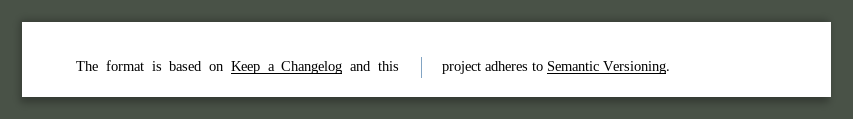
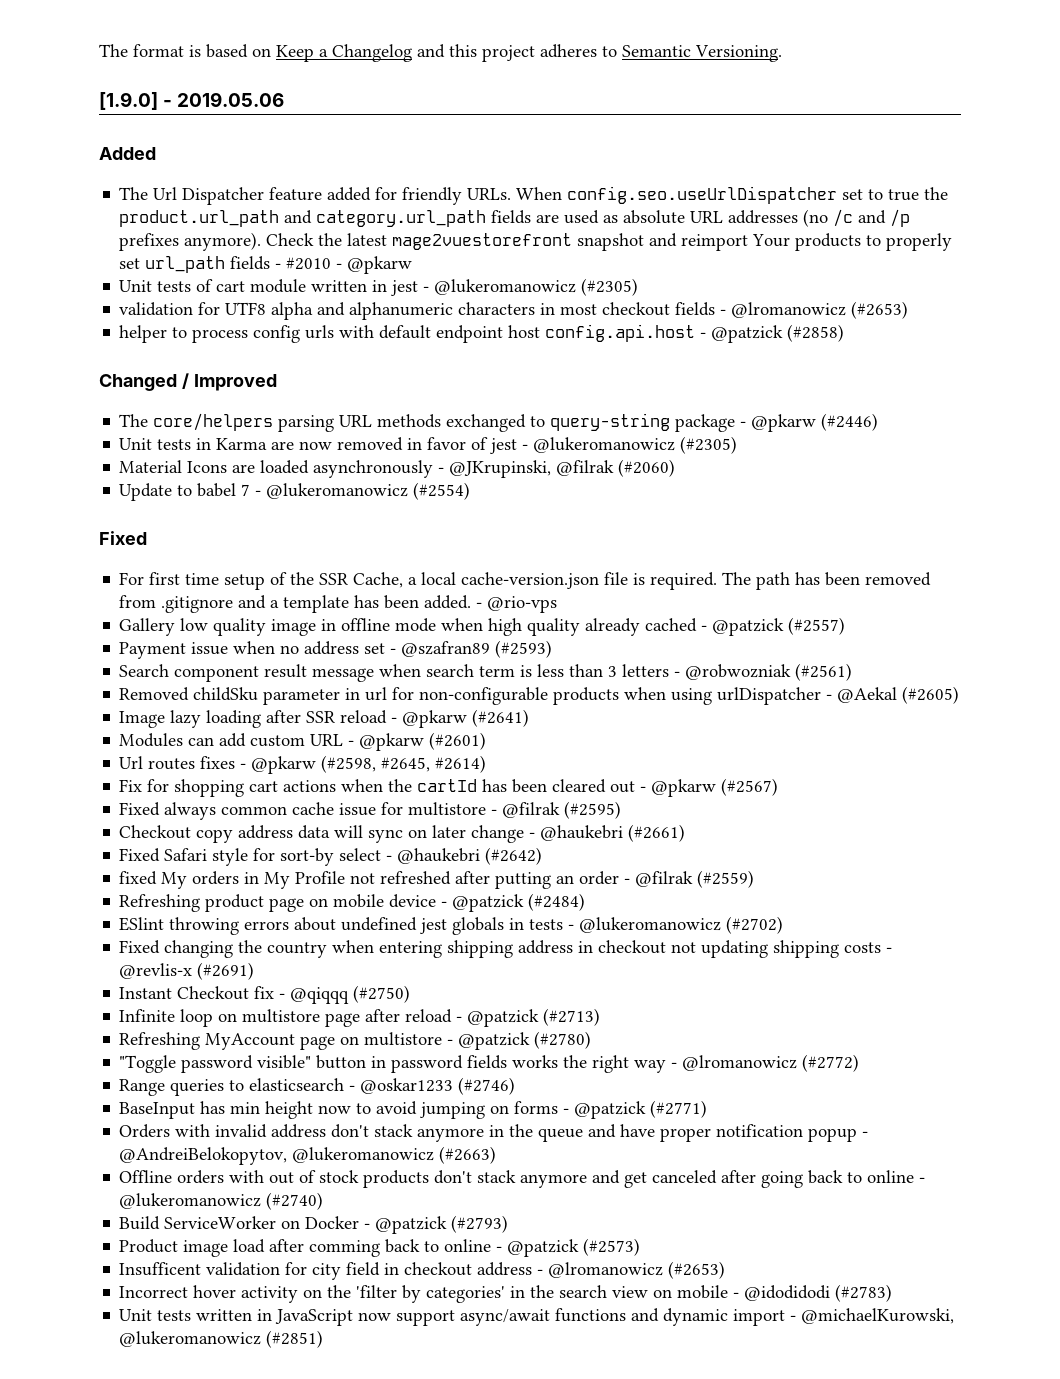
(670, 67) none -> [99,92,285,110] [99,147,156,160] [119,186,949,205] [119,209,911,227] [119,232,953,251] [119,256,413,274] [119,278,639,296] [119,301,909,320] [119,324,845,343] [99,373,277,391] [119,413,879,432] [119,436,738,454] [119,459,676,478] [119,482,471,501] [99,531,147,545] [119,572,932,590] [119,595,558,613] [119,617,846,636] [119,640,553,659] [119,663,853,682] [119,686,960,705] [119,709,530,728] [119,732,487,751] [119,755,487,774] [119,778,779,797] [119,801,622,820] [119,824,686,843] [119,847,543,866] [119,870,755,889] [119,893,586,912] [119,916,784,935] [119,940,893,958] [119,962,255,980] [119,985,411,1004] [119,1008,601,1027] [119,1031,592,1050] [119,1054,860,1073] [119,1077,516,1096] [119,1100,708,1119] [119,1124,869,1142] [119,1146,497,1165] [119,1170,926,1188] [119,1192,324,1210] [119,1215,509,1234] [119,1238,641,1257] [119,1261,726,1280] [119,1284,893,1303] [119,1308,955,1326] [119,1330,324,1348] // [1.9.0] - 2019.05.06 // Added // The Url Dispatcher feature added for friendly URLs. When config.seo.useUrlDispatcher set to true the product.url_path and category.url_path fields are used as absolute URL addresses (no /c and /p prefixes anymore). Check the latest mage2vuestorefront snapshot and reimport Your products to properly set url_path fields - #2010 - @pkarw // Unit tests of cart module written in jest - @lukeromanowicz (#2305) // validation for UTF8 alpha and alphanumeric characters in most checkout fields - @lromanowicz (#2653) // helper to process config urls with default endpoint host config.api.host - @patzick (#2858) // Changed / Improved // The core/helpers parsing URL methods exchanged to query-string package - @pkarw (#2446) // Unit tests in Karma are now removed in favor of jest - @lukeromanowicz (#2305) // Material Icons are loaded asynchronously - @JKrupinski, @filrak (#2060) // Update to babel 7 - @lukeromanowicz (#2554) // Fixed // For first time setup of the SSR Cache, a local cache-version.json file is required. The path has been removed from .gitignore and a template has been added. - @rio-vps // Gallery low quality image in offline mode when high quality already cached - @patzick (#2557) // Payment issue when no address set - @szafran89 (#2593) // Search component result message when search term is less than 3 letters - @robwozniak (#2561) // Removed childSku parameter in url for non-configurable products when using urlDispatcher - @Aekal (#2605) // Image lazy loading after SSR reload - @pkarw (#2641) // Modules can add custom URL - @pkarw (#2601) // Url routes fixes - @pkarw (#2598, #2645, #2614) // Fix for shopping cart actions when the cartId has been cleared out - @pkarw (#2567) // Fixed always common cache issue for multistore - @filrak (#2595) // Checkout copy address data will sync on later change - @haukebri (#2661) // Fixed Safari style for sort-by select - @haukebri (#2642) // fixed My orders in My Profile not refreshed after putting an order - @filrak (#2559) // Refreshing product page on mobile device - @patzick (#2484) // ESlint throwing errors about undefined jest globals in tests - @lukeromanowicz (#2702) // Fixed changing the country when entering shipping address in checkout not updating shipping costs - @revlis-x (#2691) // Instant Checkout fix - @qiqqq (#2750) // Infinite loop on multistore page after reload - @patzick (#2713) // Refreshing MyAccount page on multistore - @patzick (#2780) // "Toggle password visible" button in password fields works the right way - @lromanowicz (#2772) // Range queries to elasticsearch - @oskar1233 (#2746) // BaseInput has min height now to avoid jumping on forms - @patzick (#2771) // Orders with invalid address don't stack anymore in the queue and have proper notification popup - @AndreiBelokopytov, @lukeromanowicz (#2663) // Offline orders with out of stock products don't stack anymore and get canceled after going back to online - @lukeromanowicz (#2740) // Build ServiceWorker on Docker - @patzick (#2793) // Product image load after comming back to online - @patzick (#2573) // Insufficent validation for city field in checkout address - @lromanowicz (#2653) // Incorrect hover activity on the 'filter by categories' in the search view on mobile - @idodidodi (#2783) // Unit tests written in JavaScript now support async/await functions and dynamic import - @michaelKurowski, @lukeromanowicz (#2851)

